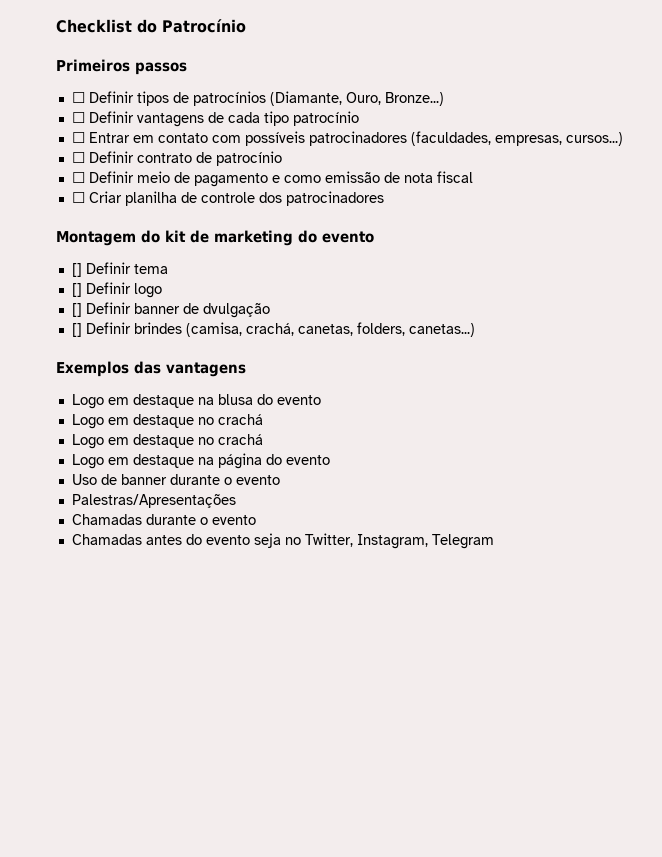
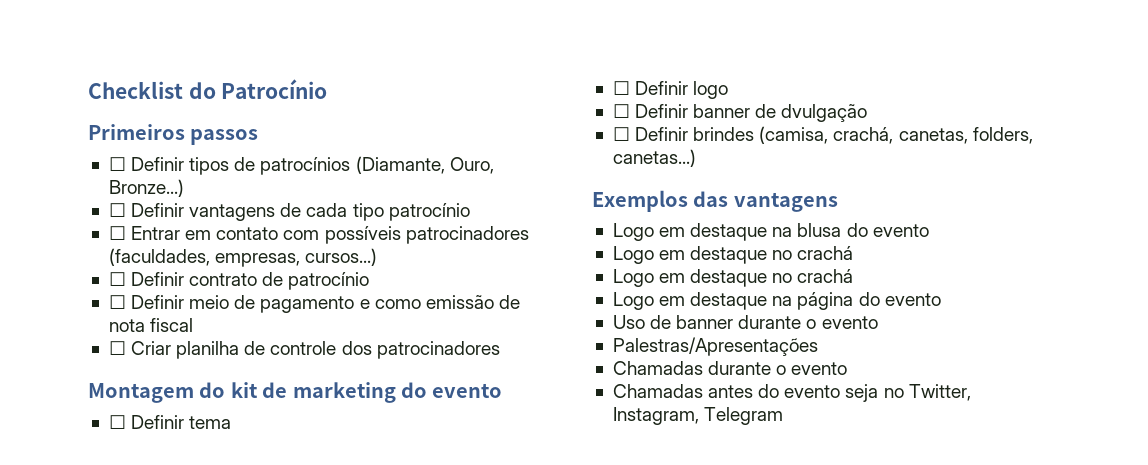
[71,263,82,277] [] -> [108,415,126,429] ☐
[71,283,82,297] [] -> [612,81,630,95] ☐
[71,303,82,317] [] -> [612,104,630,118] ☐
[71,323,82,337] [] -> [612,127,630,141] ☐

